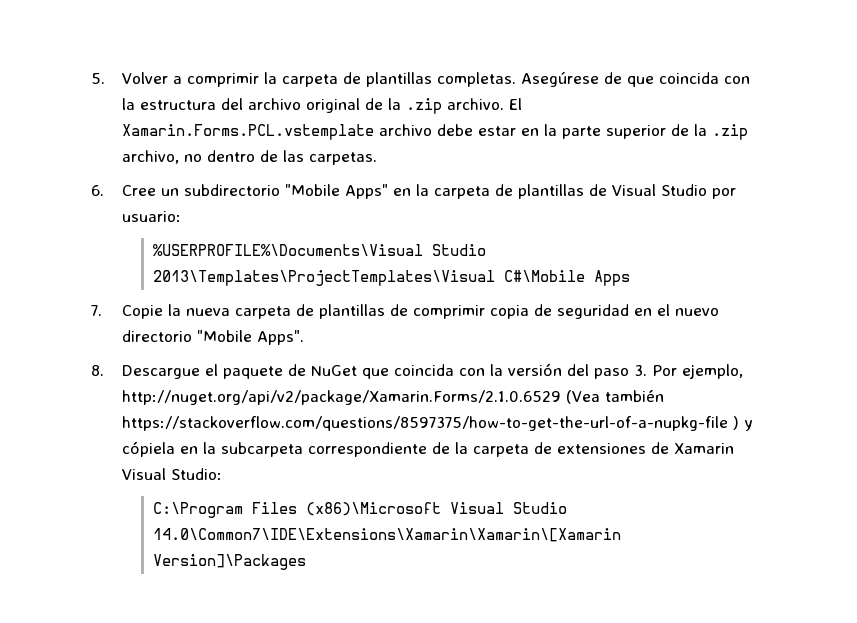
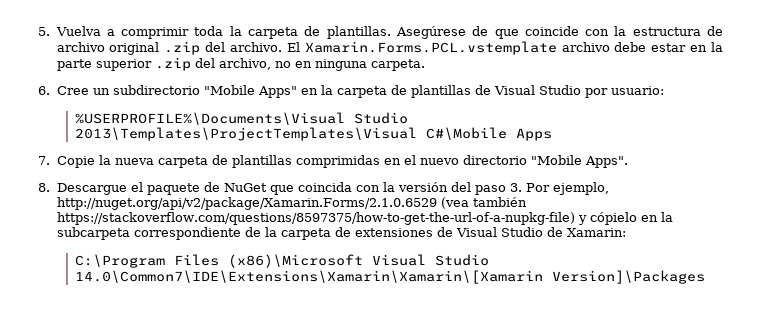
[122,72,169,84] Volver -> [55,26,101,36] Vuelva
[264,72,517,87] la carpeta de plantillas completas. -> [194,26,391,39] toda la carpeta de plantillas.
[659,72,720,84] coincida -> [524,26,579,36] coincide
[221,98,244,110] del -> [707,26,723,36] de
[365,98,443,114] de la .zip -> [164,41,226,55] .zip del
[671,124,749,140] [122,150,378,165] de la .zip archivo, no dentro de las carpetas. -> [154,57,425,71] .zip del archivo, no en ninguna carpeta.
[390,304,630,319] de comprimir copia de seguridad -> [295,155,380,168] comprimidas
[566,390,665,404] [122,416,754,431] [122,441,176,457] (Vea también https://stackoverflow.com/questions/8597375/how-to-get-the-url-of-a-nupkg-file ) y cópiela -> [440,197,527,209] [56,212,637,225] (vea también https://stackoverflow.com/questions/8597375/how-to-get-the-url-of-a-nupkg-file) y cópielo
[674,443,735,454] [122,468,223,480] Xamarin Visual Studio: -> [455,227,626,237] Visual Studio de Xamarin:

